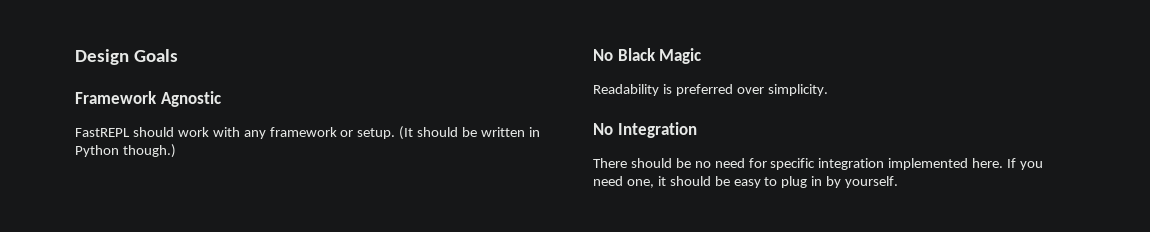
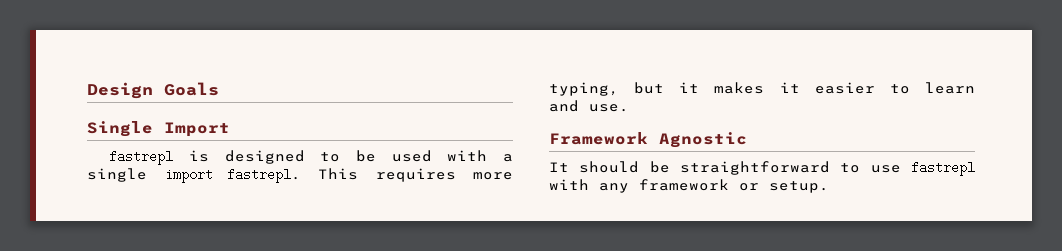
[75,91,221,107] [75,127,209,137] Framework Agnostic // FastREPL should work -> [87,121,230,137] [109,150,513,165] [87,168,513,183] [549,82,975,96] [549,100,629,112] [549,132,747,148] [549,161,975,176] Single Import // fastrepl is designed to be used with a single import fastrepl. This requires more typing, but it makes it easier to learn and use. // Framework Agnostic // It should be straightforward to use fastrepl
[399,126,540,140] [75,144,176,158] [593,48,702,64] [593,84,828,96] [593,122,697,138] [593,158,1044,170] [593,176,899,188] (It should be written in Python though.) // No Black Magic // Readability is preferred over simplicity. // No Integration // There should be no need for specific integration implemented here. If you need one, it should be easy to plug in by yourself. -> (829, 187) none

